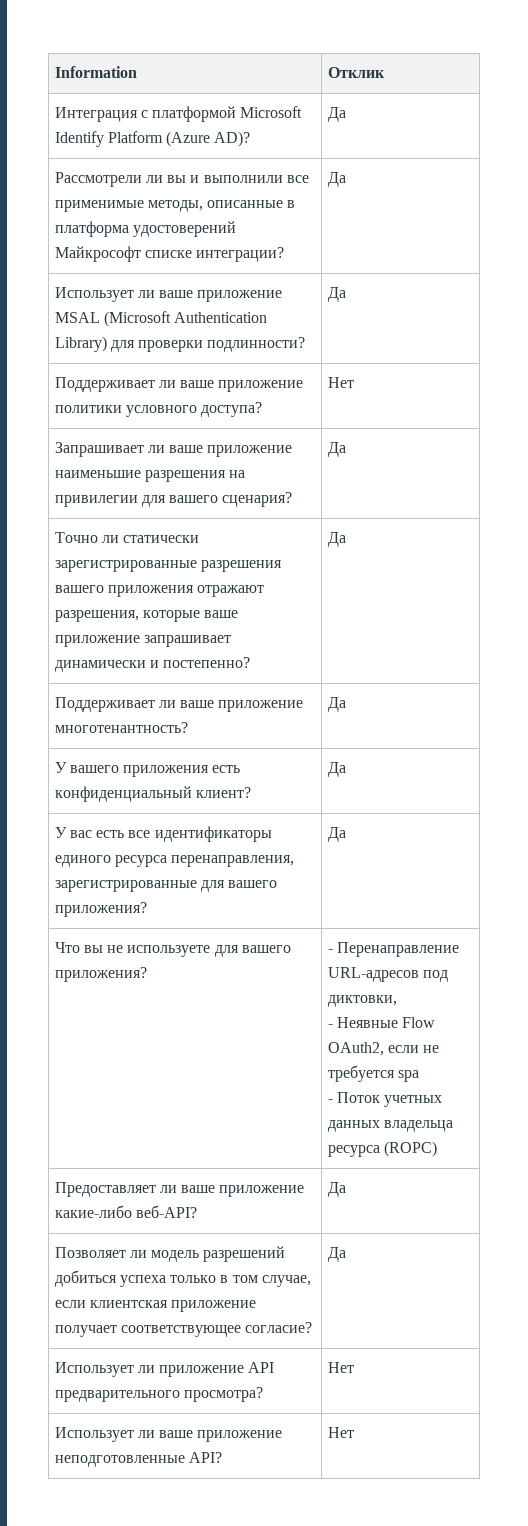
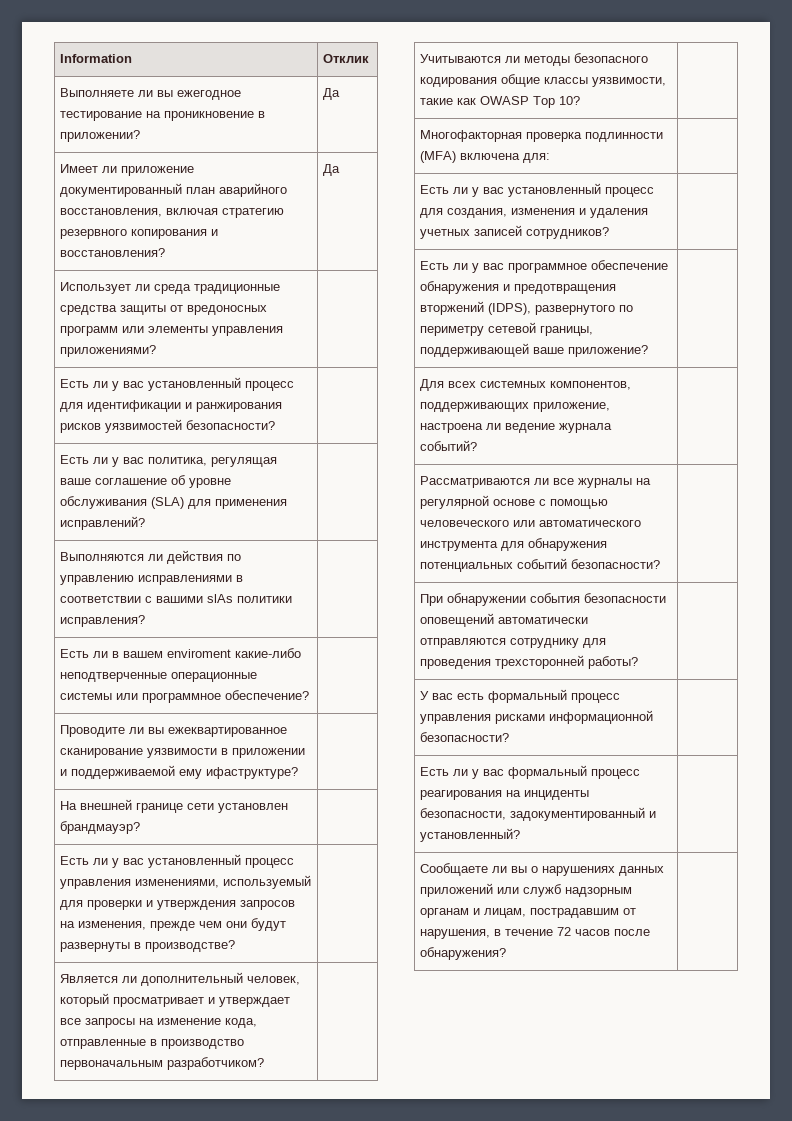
[54,106,303,122] [54,131,251,147] [327,107,346,122] [54,172,310,187] [54,200,296,212] [54,221,236,237] [54,246,285,262] [327,172,346,187] [54,287,283,302] [54,311,268,327] [54,336,306,352] [327,287,346,302] [54,377,304,392] [54,402,263,417] [327,377,354,388] [54,442,293,457] [54,470,246,482] [54,492,293,507] [327,442,346,457] [54,532,200,543] [54,560,282,572] [54,585,265,597] [54,610,239,622] [54,635,231,647] [54,657,251,672] [327,532,346,547] [54,697,304,712] [54,722,188,733] [327,697,346,712] [54,762,241,777] [54,786,251,802] [327,762,346,777] [54,826,272,842] [54,855,295,867] [54,880,278,892] [54,902,147,917] [327,827,346,842] [54,942,292,957] [54,967,147,982] [327,942,459,957] [327,967,448,982] [327,995,397,1007] [327,1017,436,1028] [327,1042,440,1056] [327,1065,419,1082] [327,1092,443,1107] [327,1120,453,1132] [327,1141,437,1157] [54,1182,305,1197] [54,1205,197,1218] [327,1182,346,1197] [54,1246,286,1262] [54,1270,312,1287] [54,1300,257,1312] [54,1322,313,1337] [327,1247,346,1262] [54,1362,275,1377] [54,1387,263,1402] [327,1362,354,1373] [54,1427,283,1442] [54,1452,222,1467] [327,1427,354,1438] Интеграция с платформой Microsoft Identify Platform (Azure AD)? | Да // Рассмотрели ли вы и выполнили все применимые методы, описанные в платформа удостоверений Майкрософт списке интеграции? | Да // Использует ли ваше приложение MSAL (Microsoft Authentication Library) для проверки подлинности? | Да // Поддерживает ли ваше приложение политики условного доступа? | Нет // Запрашивает ли ваше приложение наименьшие разрешения на привилегии для вашего сценария? | Да // Точно ли статически зарегистрированные разрешения вашего приложения отражают разрешения, которые ваше приложение запрашивает динамически и постепенно? | Да // Поддерживает ли ваше приложение многотенантность? | Да // У вашего приложения есть конфиденциальный клиент? | Да // У вас есть все идентификаторы единого ресурса перенаправления, зарегистрированные для вашего приложения? | Да // Что вы не используете для вашего приложения? | - Перенаправление URL-адресов под диктовки, // - Неявные Flow OAuth2, если не требуется spa // - Поток учетных данных владельца ресурса (ROPC) // Предоставляет ли ваше приложение какие-либо веб-API? | Да // Позволяет ли модель разрешений добиться успеха только в том случае, если клиентская приложение получает соответствующее согласие? | Да // Использует ли приложение API предварительного просмотра? | Нет // Использует ли ваше приложение неподготовленные API? | Нет -> [60,88,242,100] [60,111,266,121] [60,130,141,142] [323,88,341,100] [60,164,195,176] [60,183,288,197] [60,208,285,218] [60,229,219,239] [60,248,166,257] [323,164,341,176] [60,282,281,294] [60,305,268,315] [60,326,284,336] [60,345,157,357] [60,377,295,391] [60,400,283,412] [60,419,276,433] [60,455,278,467] [60,475,232,488] [60,496,288,509] [60,516,146,530] [60,550,242,564] [60,575,244,585] [60,594,293,603] [60,615,146,627] [60,648,302,658] [60,672,258,682] [60,690,310,703] [60,725,288,737] [60,748,306,758] [60,765,299,779] [60,799,289,813] [60,821,141,834] [60,854,295,868] [60,875,312,889] [60,900,296,910] [60,918,287,931] [60,940,236,952] [60,972,301,986] [60,993,291,1007] [60,1018,258,1028] [60,1039,245,1049] [60,1057,265,1070] [420,53,649,66] [420,74,667,87] [420,96,581,108] [420,130,664,142] [420,151,551,163] [420,183,655,197] [420,208,649,218] [420,225,610,239] [420,260,669,273] [420,281,617,294] [420,301,634,315] [420,322,594,336] [420,343,649,357] [420,379,632,391] [420,402,611,412] [420,423,613,433] [420,440,478,451] [420,476,652,488] [420,495,609,509] [420,520,642,527] [420,538,608,551] [420,558,661,572] [420,593,667,606] [420,613,589,627] [420,638,607,648] [420,655,639,669] [420,689,621,703] [420,710,654,724] [420,732,510,742] [420,765,641,779] [420,790,590,800] [420,807,657,821] [420,828,521,842] [420,863,665,876] [420,883,633,897] [420,908,637,918] [420,927,651,939] [420,947,507,960] Выполняете ли вы ежегодное тестирование на проникновение в приложении? | Да // Имеет ли приложение документированный план аварийного восстановления, включая стратегию резервного копирования и восстановления? | Да // Использует ли среда традиционные средства защиты от вредоносных программ или элементы управления приложениями? | // Есть ли у вас установленный процесс для идентификации и ранжирования рисков уязвимостей безопасности? | // Есть ли у вас политика, регулящая ваше соглашение об уровне обслуживания (SLA) для применения исправлений? | // Выполняются ли действия по управлению исправлениями в соответствии с вашими slAs политики исправления? | // Есть ли в вашем enviroment какие-либо неподтверченные операционные системы или программное обеспечение? | // Проводите ли вы ежеквартированное сканирование уязвимости в приложении и поддерживаемой ему ифаструктуре? | // На внешней границе сети установлен брандмауэр? | // Есть ли у вас установленный процесс управления изменениями, используемый для проверки и утверждения запросов на изменения, прежде чем они будут развернуты в производстве? | // Является ли дополнительный человек, который просматривает и утверждает все запросы на изменение кода, отправленные в производство первоначальным разработчиком? | // Учитываются ли методы безопасного кодирования общие классы уязвимости, такие как OWASP Top 10? | // Многофакторная проверка подлинности (MFA) включена для: | // Есть ли у вас установленный процесс для создания, изменения и удаления учетных записей сотрудников? | // Есть ли у вас программное обеспечение обнаружения и предотвращения вторжений (IDPS), развернутого по периметру сетевой границы, поддерживающей ваше приложение? | // Для всех системных компонентов, поддерживающих приложение, настроена ли ведение журнала событий? | // Рассматриваются ли все журналы на регулярной основе с помощью человеческого или автоматического инструмента для обнаружения потенциальных событий безопасности? | // При обнаружении события безопасности оповещений автоматически отправляются сотруднику для проведения трехсторонней работы? | // У вас есть формальный процесс управления рисками информационной безопасности? | // Есть ли у вас формальный процесс реагирования на инциденты безопасности, задокументированный и установленный? | // Сообщаете ли вы о нарушениях данных приложений или служб надзорным органам и лицам, пострадавшим от нарушения, в течение 72 часов после обнаружения? |

